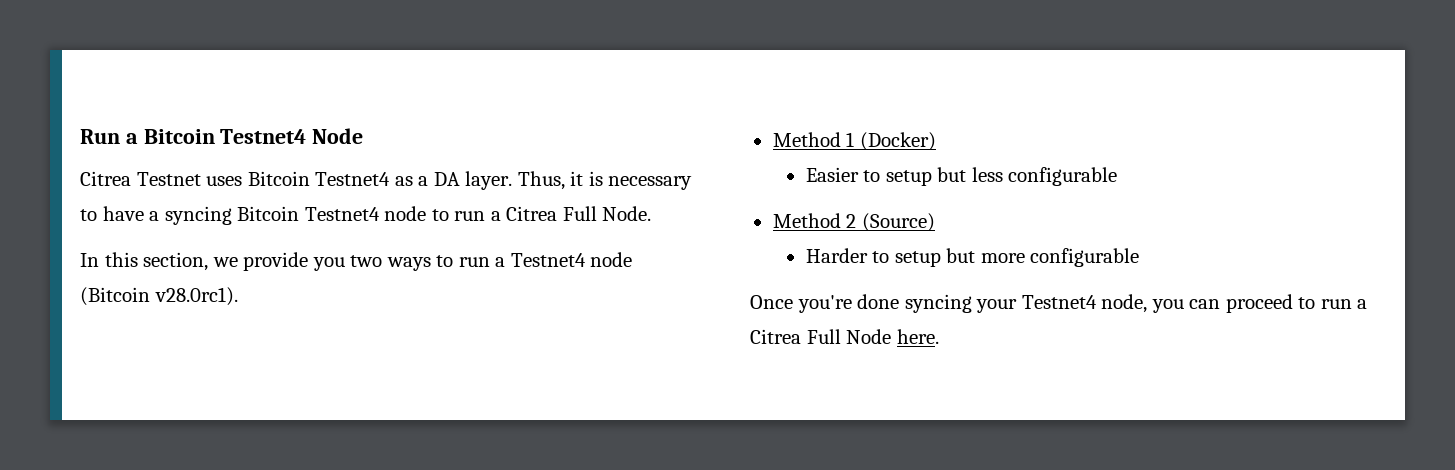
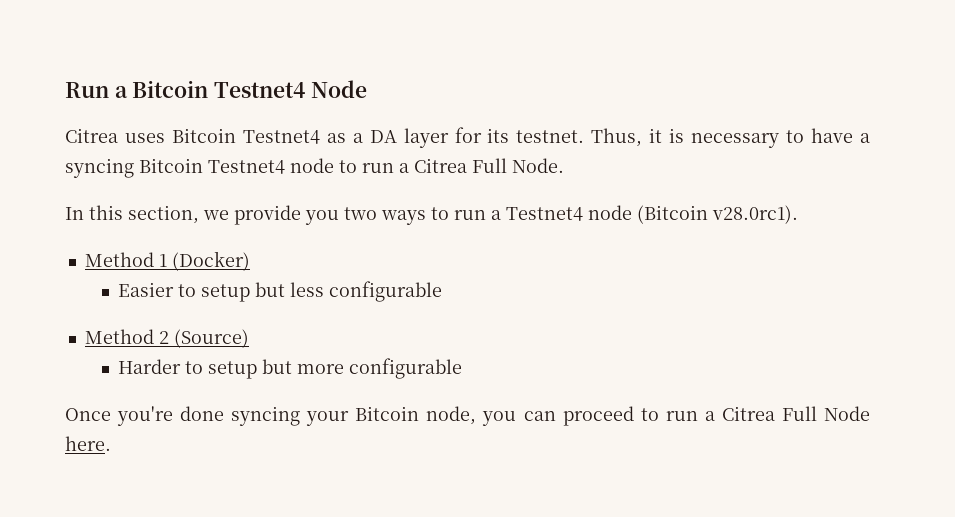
[136,172,201,186] Testnet -> (118, 135) none
[465,171,513,190] layer. -> [403,127,585,148] layer for its testnet.
[1021,295,1097,309] Testnet4 -> [355,406,420,421] Bitcoin

